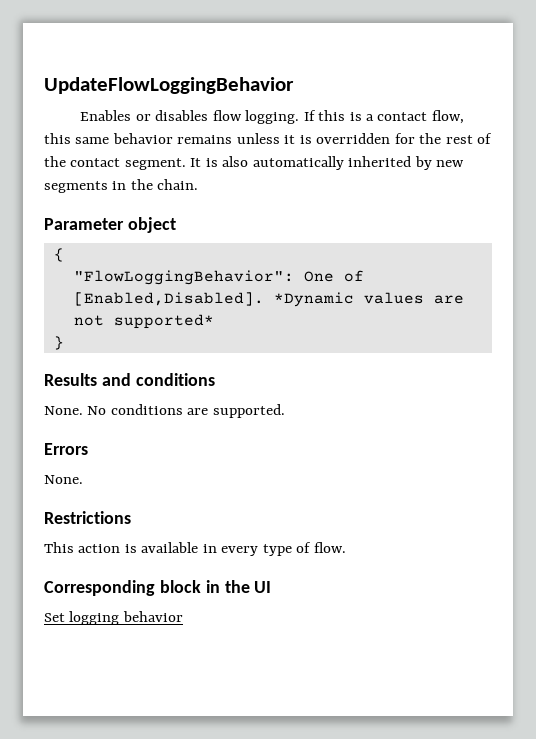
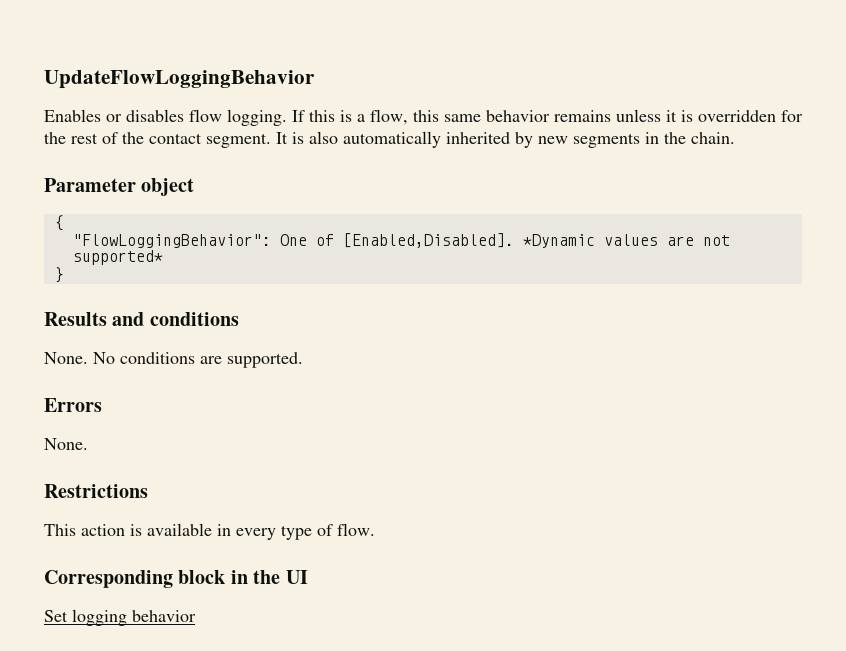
[377,112,428,121] contact -> (365, 118) none

